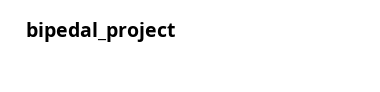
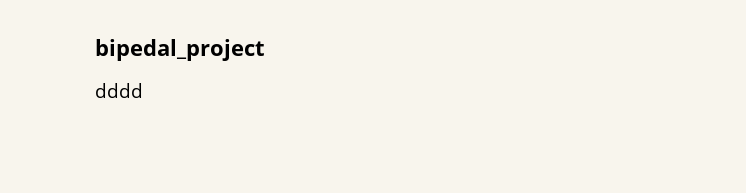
(175, 32) none -> [95,83,143,98] // dddd

